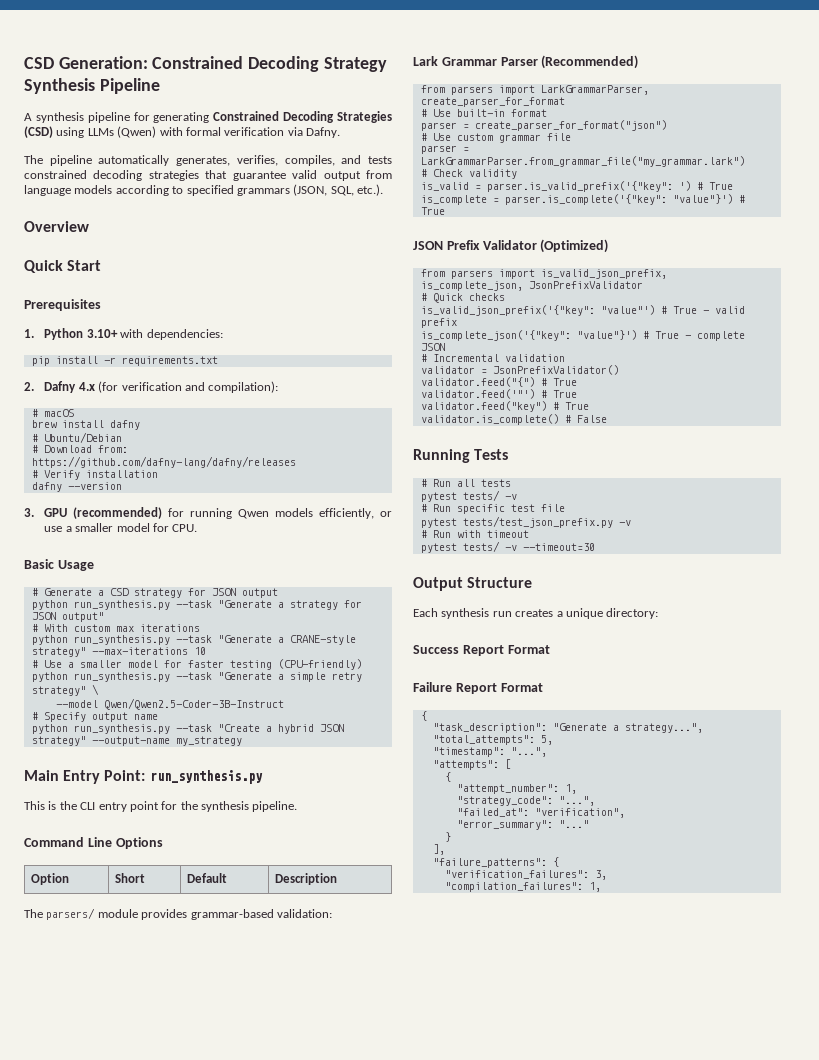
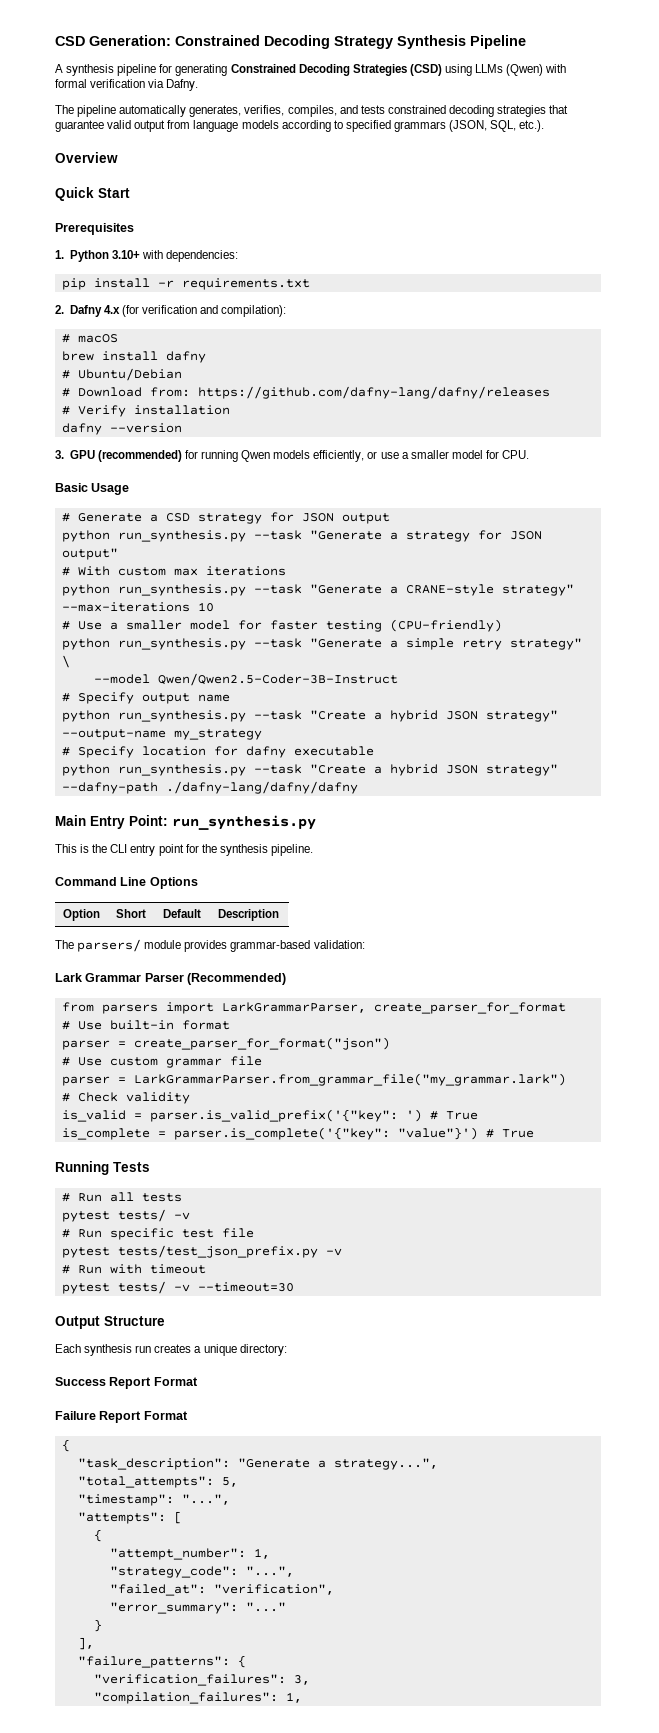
(242, 741) none -> [61,746,374,758] [61,764,558,776] [61,781,358,794] // # Specify location for dafny executable // python run_synthesis.py --task "Create a hybrid JSON strategy" --dafny-path ./dafny-lang/dafny/dafny
[413,239,609,253] [420,269,667,279] [420,281,643,291] [420,293,505,303] [420,305,745,316] [420,318,457,328] [420,330,745,341] [420,343,445,351] [420,354,565,362] [420,365,619,375] [420,377,577,387] [420,389,577,399] [420,401,589,412] [420,414,607,425] // JSON Prefix Validator (Optimized) // from parsers import is_valid_json_prefix, is_complete_json, JsonPrefixValidator // # Quick checks // is_valid_json_prefix('{"key": "value"') # True - valid prefix // is_complete_json('{"key": "value"}') # True - complete JSON // # Incremental validation // validator = JsonPrefixValidator() // validator.feed("{") # True // validator.feed('"') # True // validator.feed("key") # True // validator.is_complete() # False -> (534, 1133) none

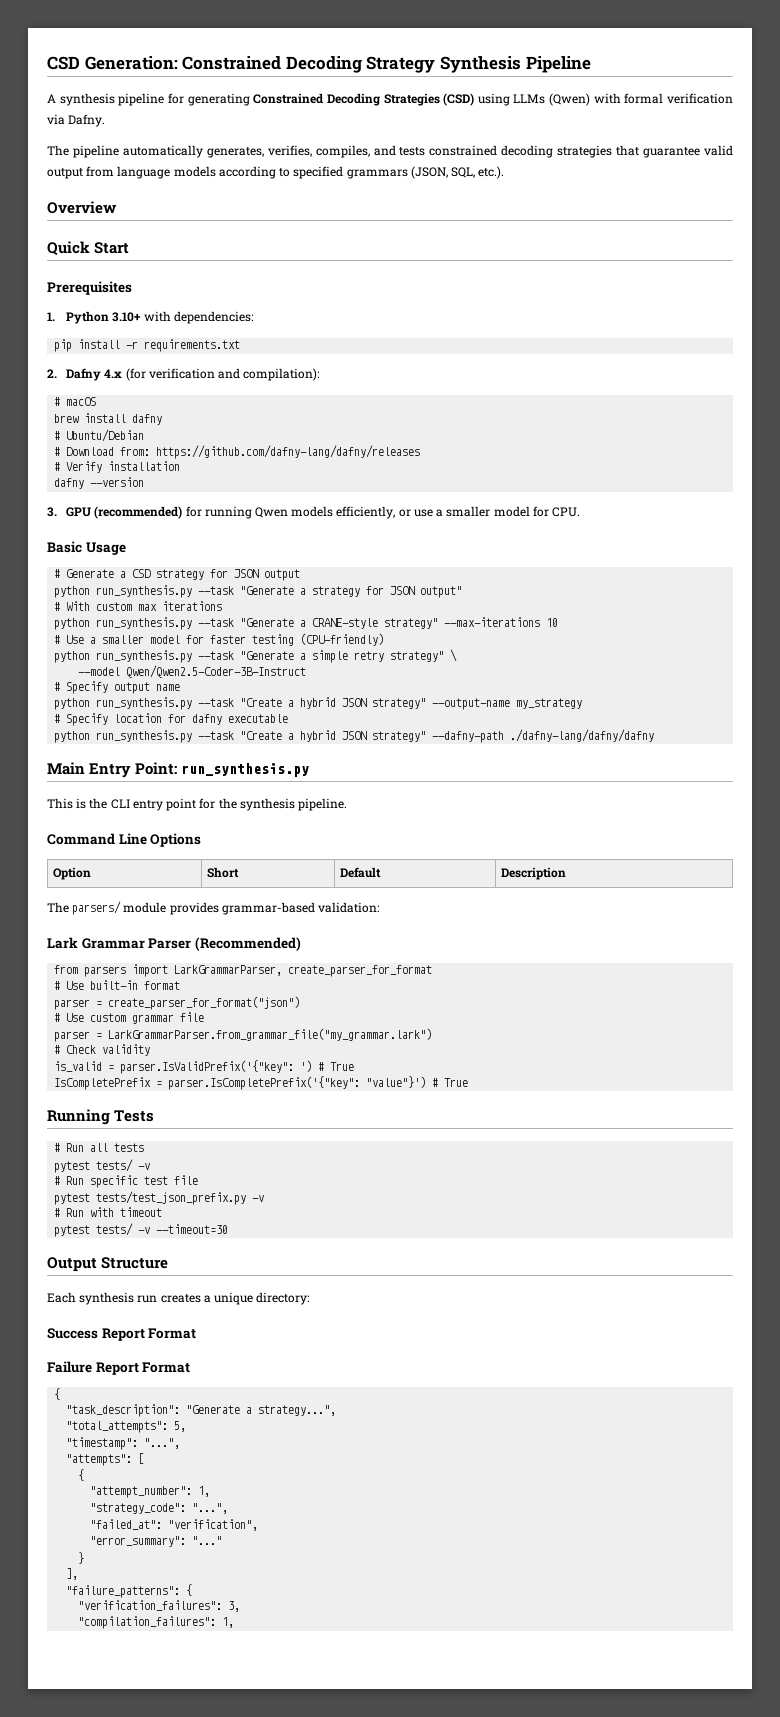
[149,1109,398,1122] parser.is_valid_prefix('{"key": -> [120,1060,295,1074] parser.IsValidPrefix('{"key":
[61,1127,390,1140] is_complete = parser.is_complete('{"key": -> [54,1076,361,1090] IsCompletePrefix = parser.IsCompletePrefix('{"key":

